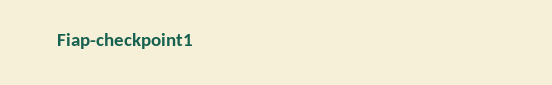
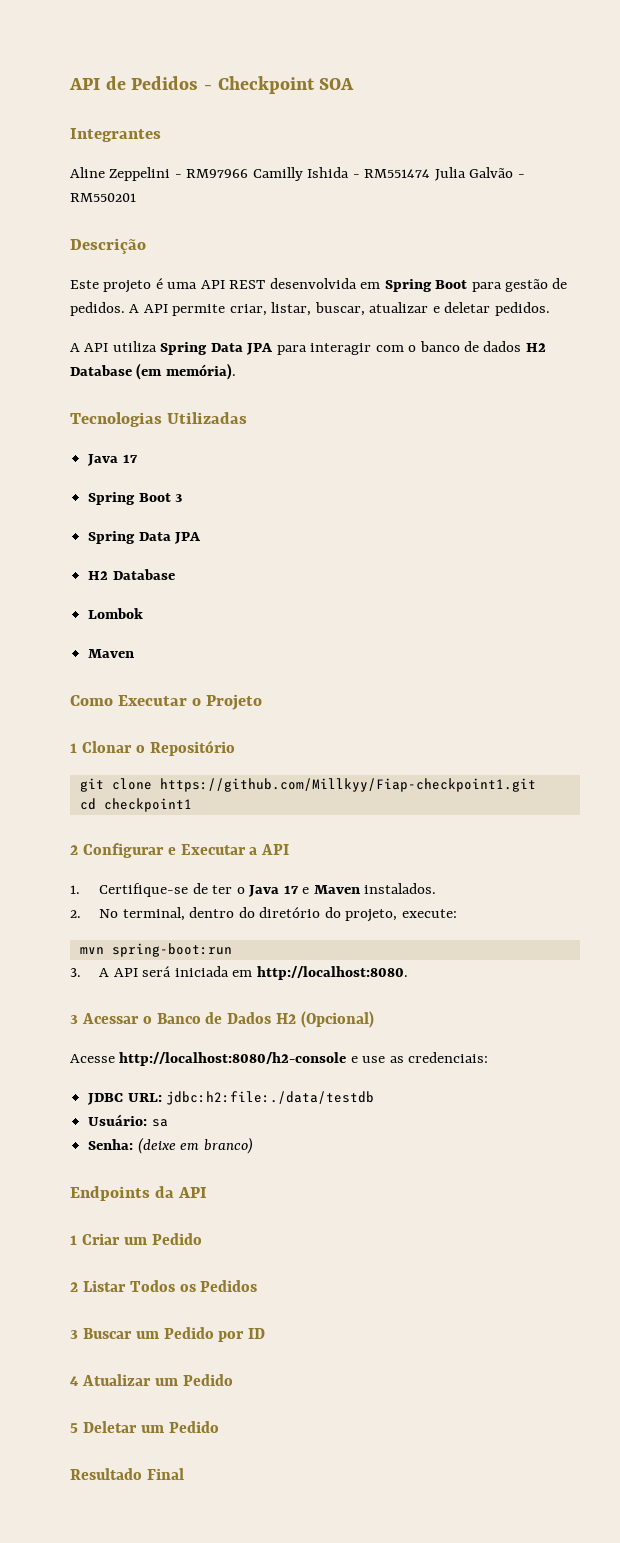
[57,33,193,49] Fiap-checkpoint1 -> [69,76,355,94] [70,128,161,142] [70,167,525,181] [70,193,136,202] [70,238,146,254] [70,278,568,293] [70,302,550,316] [70,341,546,355] [70,363,236,380] [70,412,248,427] [87,454,138,466] [88,492,183,505] [88,531,201,544] [88,569,175,580] [88,608,144,619] [88,649,135,658] [70,694,263,710] [70,740,235,756] [79,778,536,792] [79,798,192,812] [70,843,290,858] [70,883,437,897] [70,907,457,922] [79,943,232,957] [70,966,408,980] [70,1011,375,1028] [70,1052,489,1066] [87,1091,375,1105] [88,1114,168,1127] [88,1137,253,1154] [70,1186,208,1201] [70,1233,202,1245] [70,1280,258,1292] [70,1327,266,1342] [70,1374,233,1386] [70,1421,219,1433] [70,1468,184,1480] API de Pedidos - Checkpoint SOA // Integrantes // Aline Zeppelini - RM97966 Camilly Ishida - RM551474 Julia Galvão - RM550201 // Descrição // Este projeto é uma API REST desenvolvida em Spring Boot para gestão de pedidos. A API permite criar, listar, buscar, atualizar e deletar pedidos. // A API utiliza Spring Data JPA para interagir com o banco de dados H2 Database (em memória). // Tecnologias Utilizadas // Java 17 // Spring Boot 3 // Spring Data JPA // H2 Database // Lombok // Maven // Como Executar o Projeto // 1 Clonar o Repositório // git clone https://github.com/Millkyy/Fiap-checkpoint1.git // cd checkpoint1 // 2 Configurar e Executar a API // 1. Certifique-se de ter o Java 17 e Maven instalados. // 2. No terminal, dentro do diretório do projeto, execute: // mvn spring-boot:run // 3. A API será iniciada em http://localhost:8080. // 3 Acessar o Banco de Dados H2 (Opcional) // Acesse http://localhost:8080/h2-console e use as credenciais: // JDBC URL: jdbc:h2:file:./data/testdb // Usuário: sa // Senha: (deixe em branco) // Endpoints da API // 1 Criar um Pedido // 2 Listar Todos os Pedidos // 3 Buscar um Pedido por ID // 4 Atualizar um Pedido // 5 Deletar um Pedido // Resultado Final

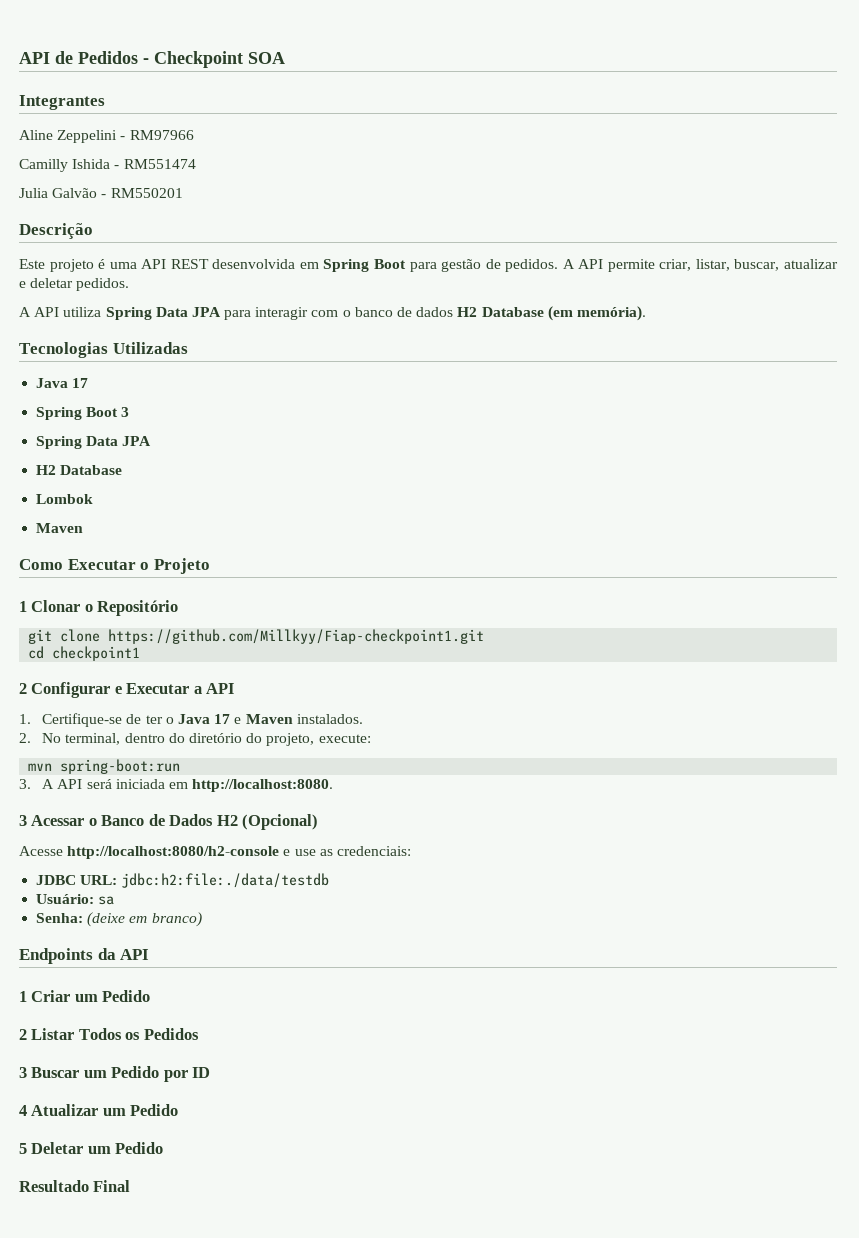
(249, 173) none -> (194, 135) //
(431, 173) none -> (196, 164) //

